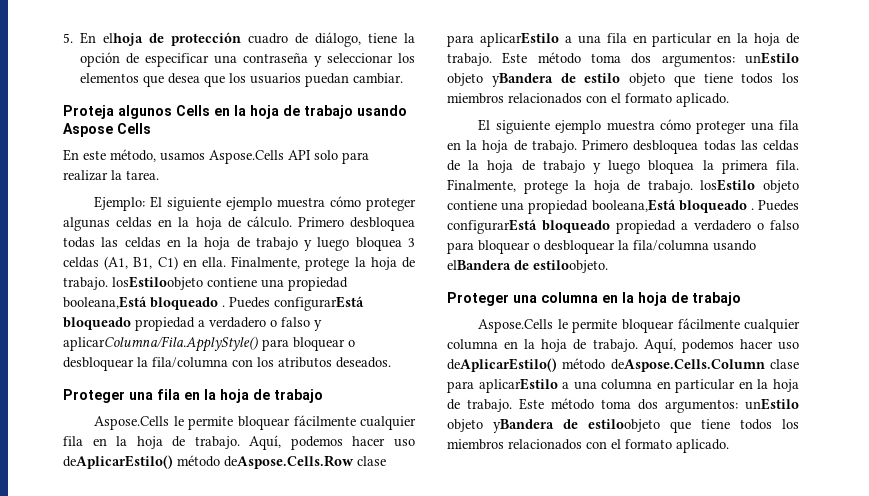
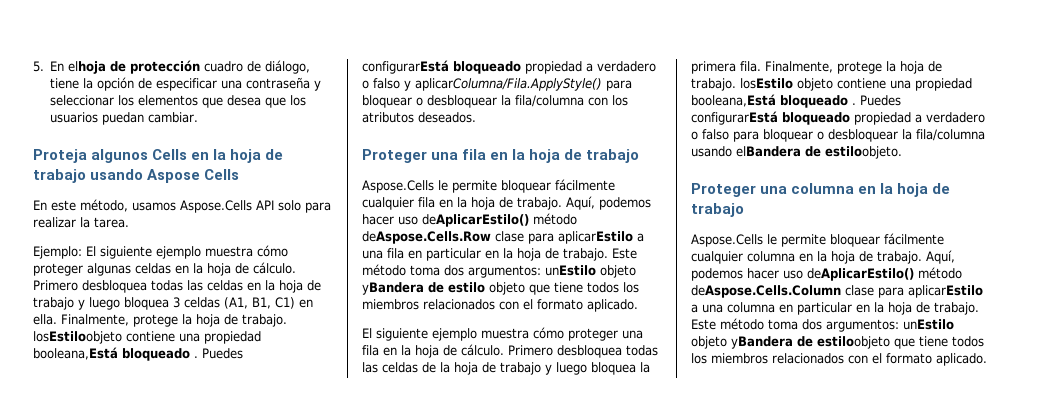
[531,140,577,153] trabajo. -> [461,344,504,356] cálculo.

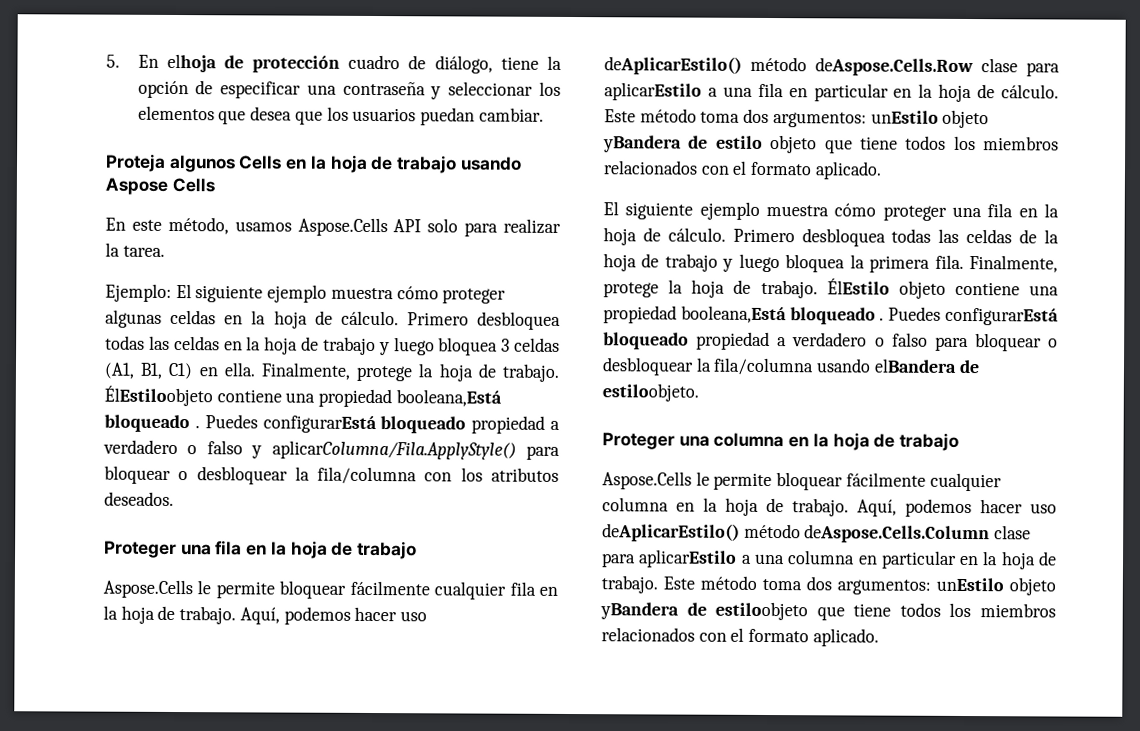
[33,331,122,344] losEstiloobjeto -> [104,385,213,407] ÉlEstiloobjeto
[563,248,608,261] trabajo. -> [1000,84,1059,99] cálculo.
[740,78,793,89] losEstilo -> [826,278,890,295] ÉlEstilo

